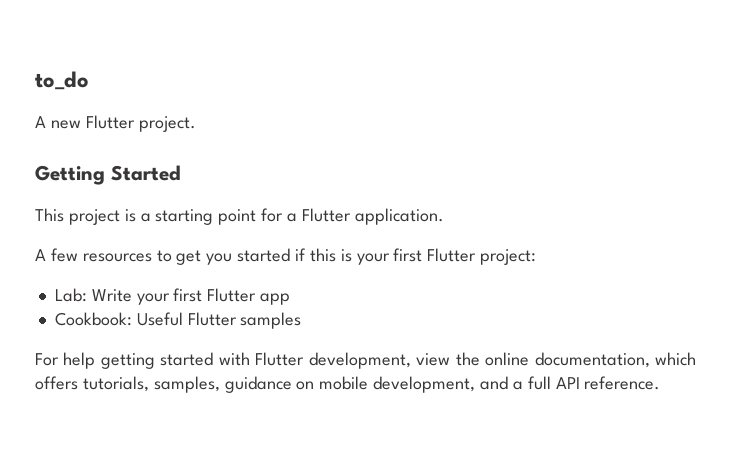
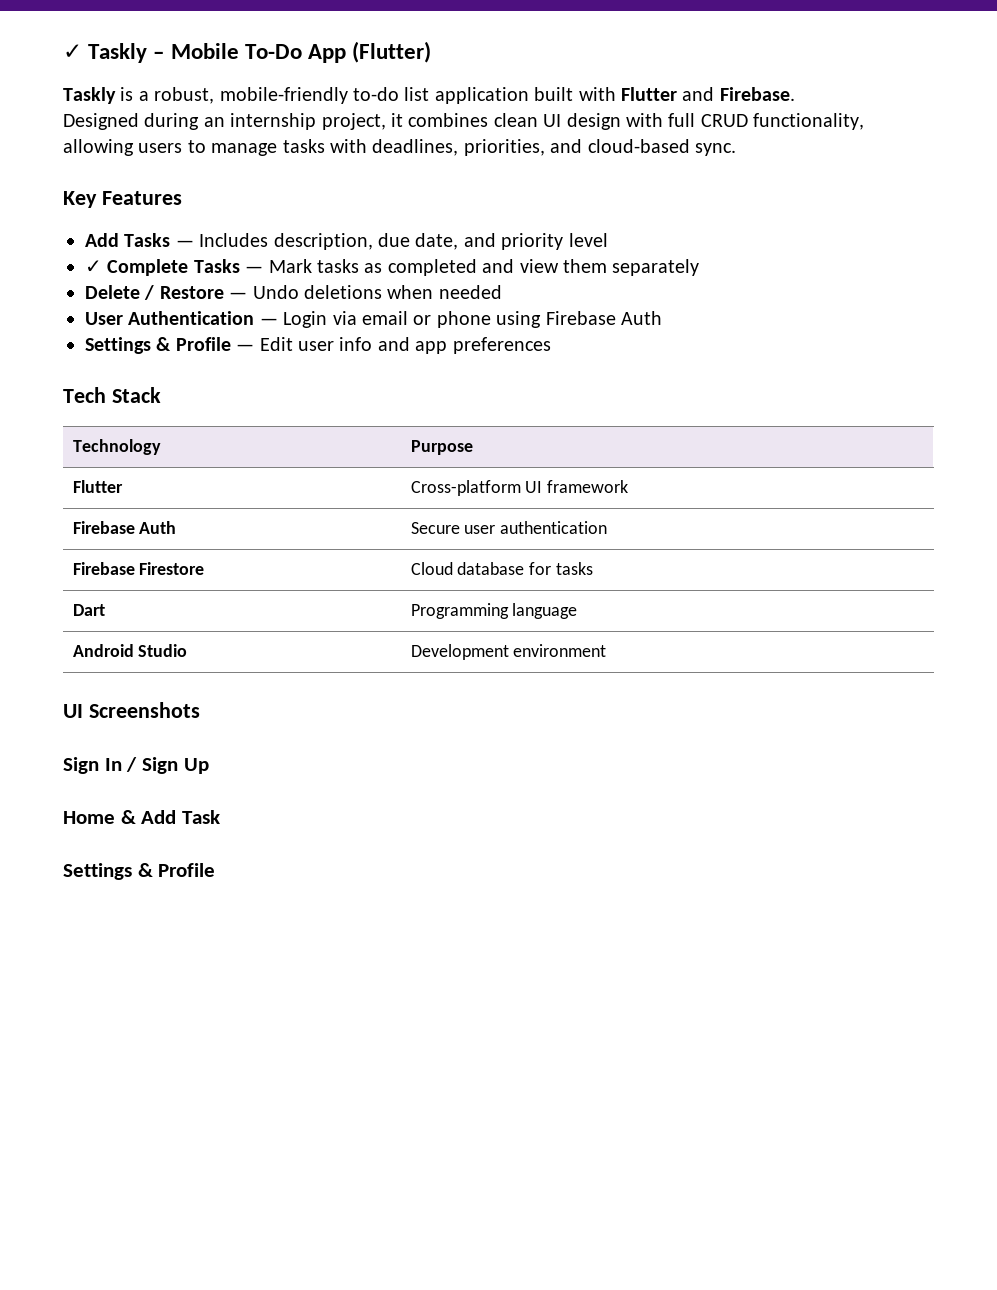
[35,71,89,90] [35,115,196,132] [35,165,181,185] [35,208,444,225] [35,248,537,265] [54,288,291,305] [54,312,302,329] [35,352,696,369] [35,376,661,393] to_do // A new Flutter project. // Getting Started // This project is a starting point for a Flutter application. // A few resources to get you started if this is your first Flutter project: // Lab: Write your first Flutter app // Cookbook: Useful Flutter samples // For help getting started with Flutter development, view the online documentation, which offers tutorials, samples, guidance on mobile development, and a full API reference. -> [63,41,432,63] [63,87,795,104] [63,113,865,130] [63,139,736,156] [63,191,182,208] [85,233,608,250] [85,259,700,276] [85,285,502,300] [85,311,662,328] [85,337,551,354] [63,387,161,403] [72,439,161,455] [410,440,473,455] [72,480,123,493] [410,480,629,496] [72,521,177,534] [410,521,608,534] [72,562,205,575] [410,562,594,575] [72,604,105,616] [410,603,578,619] [72,644,188,657] [410,644,607,660] [63,702,200,718] [63,757,209,774] [63,810,221,824] [63,863,216,880] ✓ Taskly – Mobile To-Do App (Flutter) // Taskly is a robust, mobile-friendly to-do list application built with Flutter and Firebase. // Designed during an internship project, it combines clean UI design with full CRUD functionality, allowing users to manage tasks with deadlines, priorities, and cloud-based sync. // Key Features // Add Tasks — Includes description, due date, and priority level // ✓ Complete Tasks — Mark tasks as completed and view them separately // Delete / Restore — Undo deletions when needed // User Authentication — Login via email or phone using Firebase Auth // Settings & Profile — Edit user info and app preferences // Tech Stack // Technology | Purpose // Flutter | Cross-platform UI framework // Firebase Auth | Secure user authentication // Firebase Firestore | Cloud database for tasks // Dart | Programming language // Android Studio | Development environment // UI Screenshots // Sign In / Sign Up // Home & Add Task // Settings & Profile

